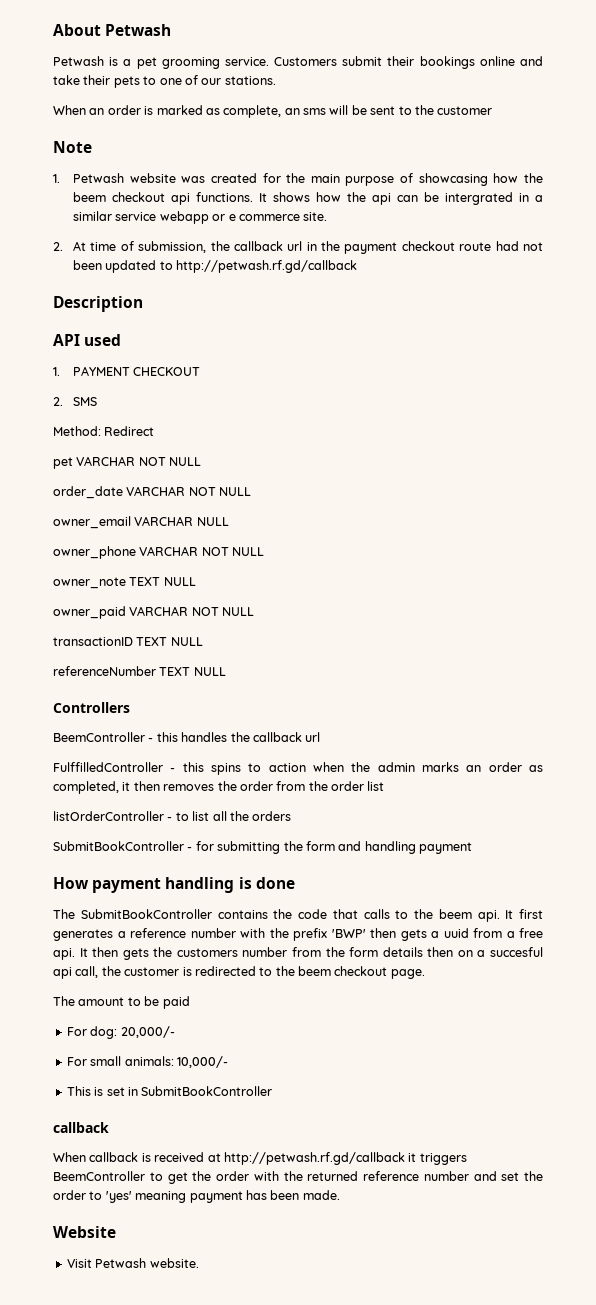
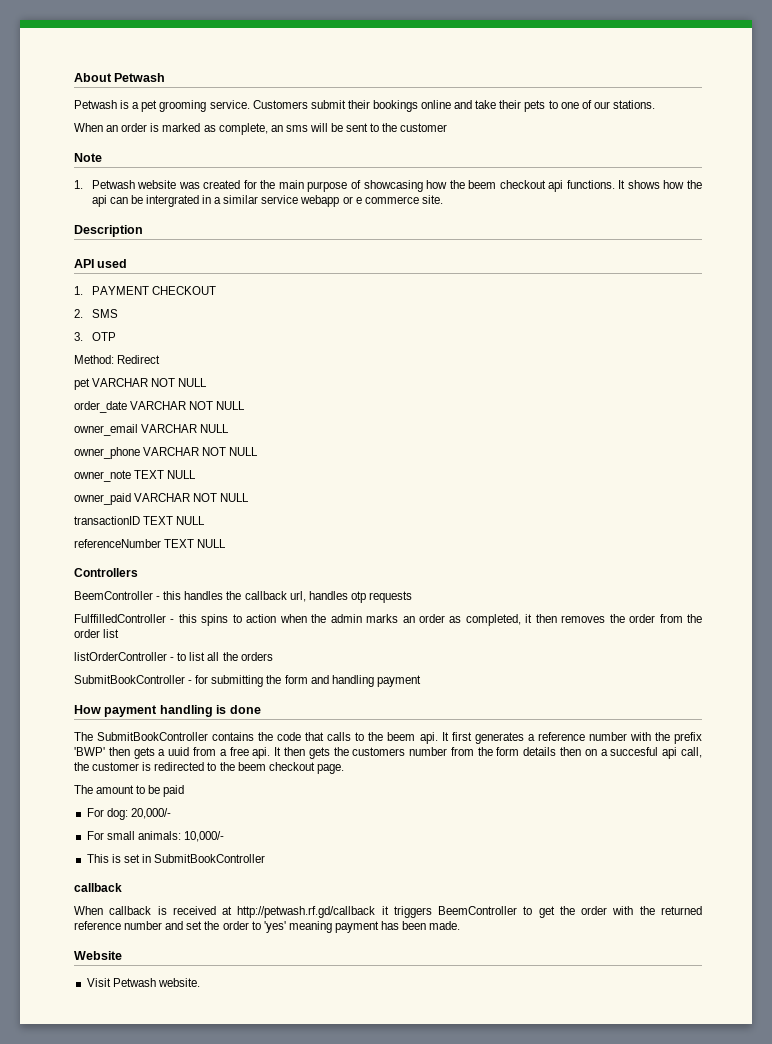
[53,241,543,254] [73,260,358,273] // 2. At time of submission, the callback url in the payment checkout route had not been updated to http://petwash.rf.gd/callback -> (443, 199) none
(98, 401) none -> [74,332,116,341] // 3. OTP
[305,732,321,742] url -> [289,591,412,603] url, handles otp requests

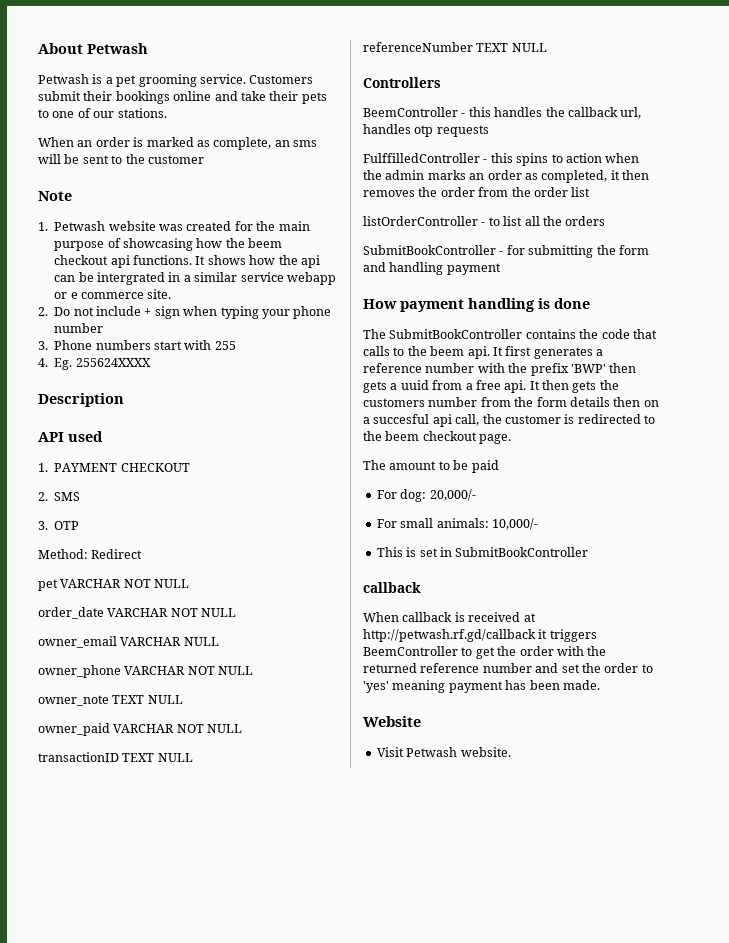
(443, 199) none -> [38,306,332,319] [54,323,104,333] [38,340,236,350] [38,358,151,370] // 2. Do not include + sign when typing your phone number // 3. Phone numbers start with 255 // 4. Eg. 255624XXXX

